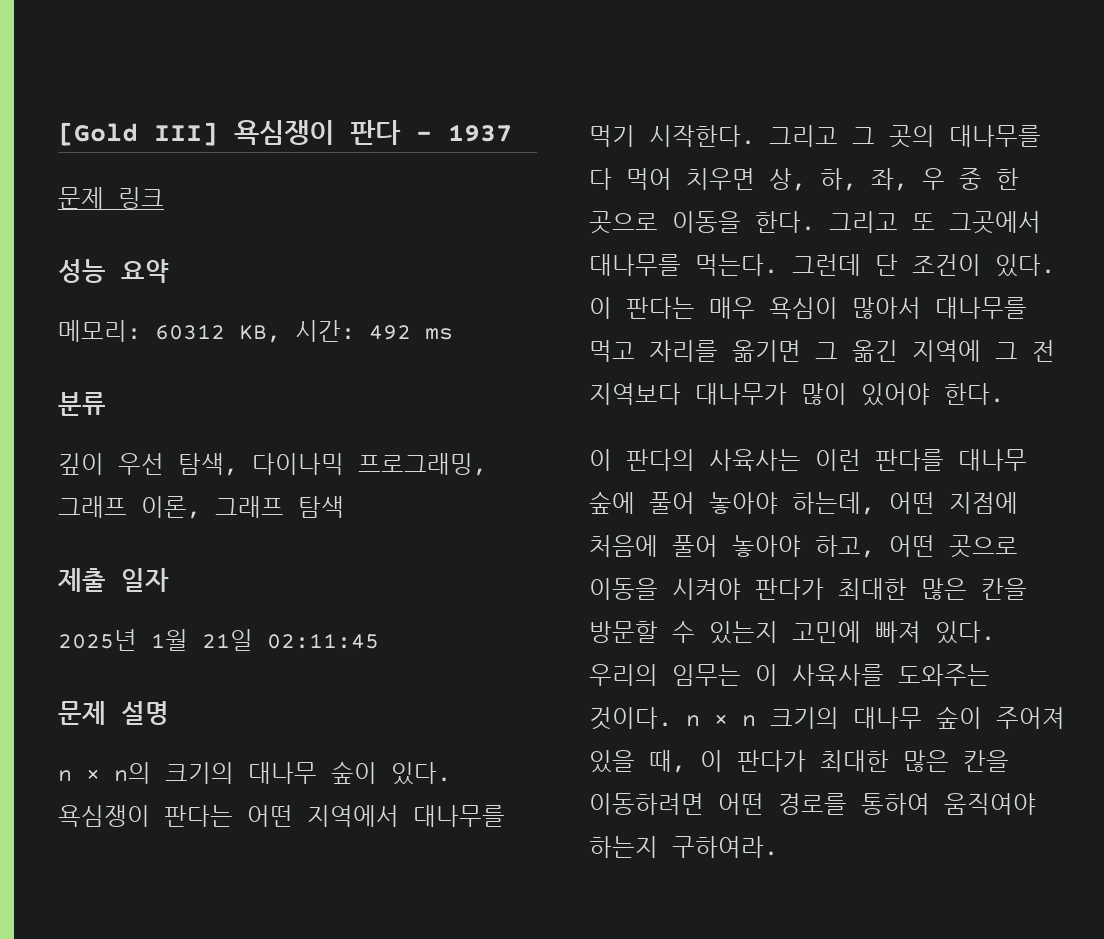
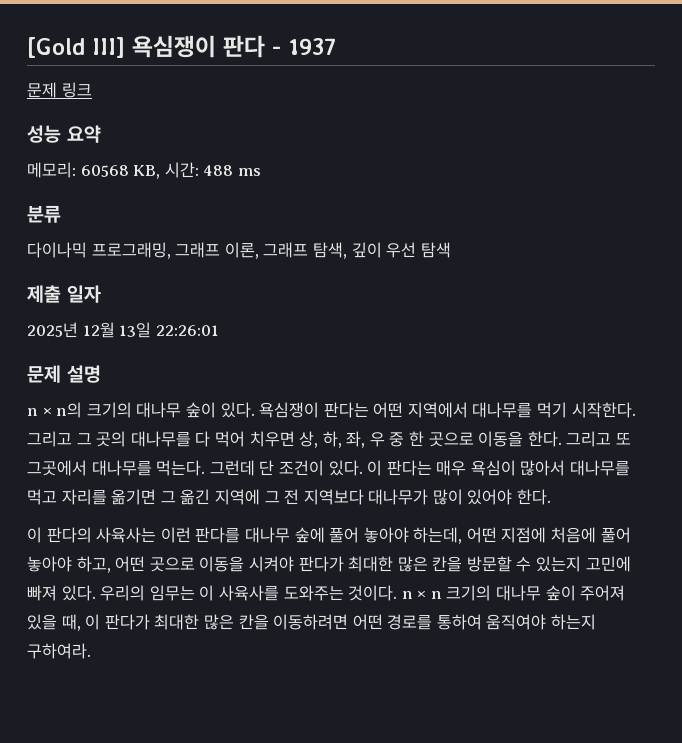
[155,324,225,340] 60312 -> [80,165,129,177] 60568
[369,325,411,340] 492 -> [203,165,234,176] 488
[58,453,238,476] 깊이 우선 탐색, -> (61, 214) none
(284, 507) none -> [312,242,417,259] 탐색, 깊이 우선
[151,629,379,651] 1월 21일 02:11:45 -> [82,322,219,338] 12월 13일 22:26:01

